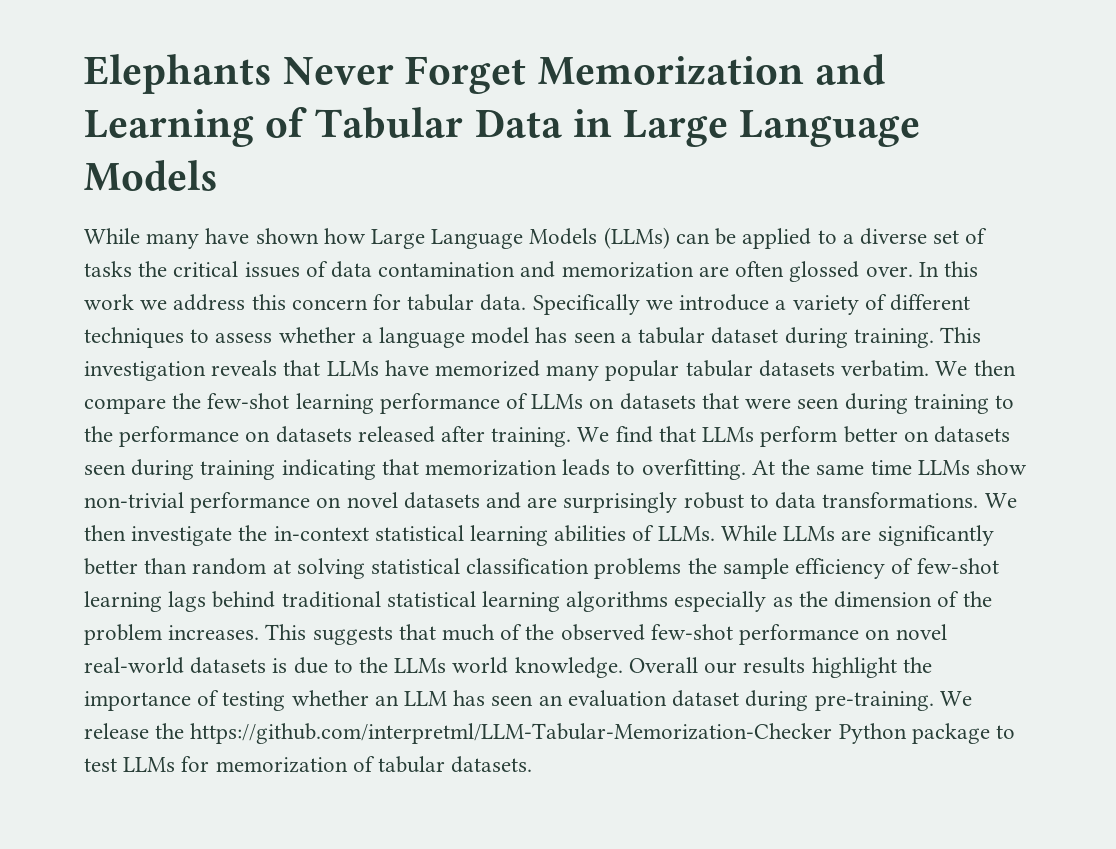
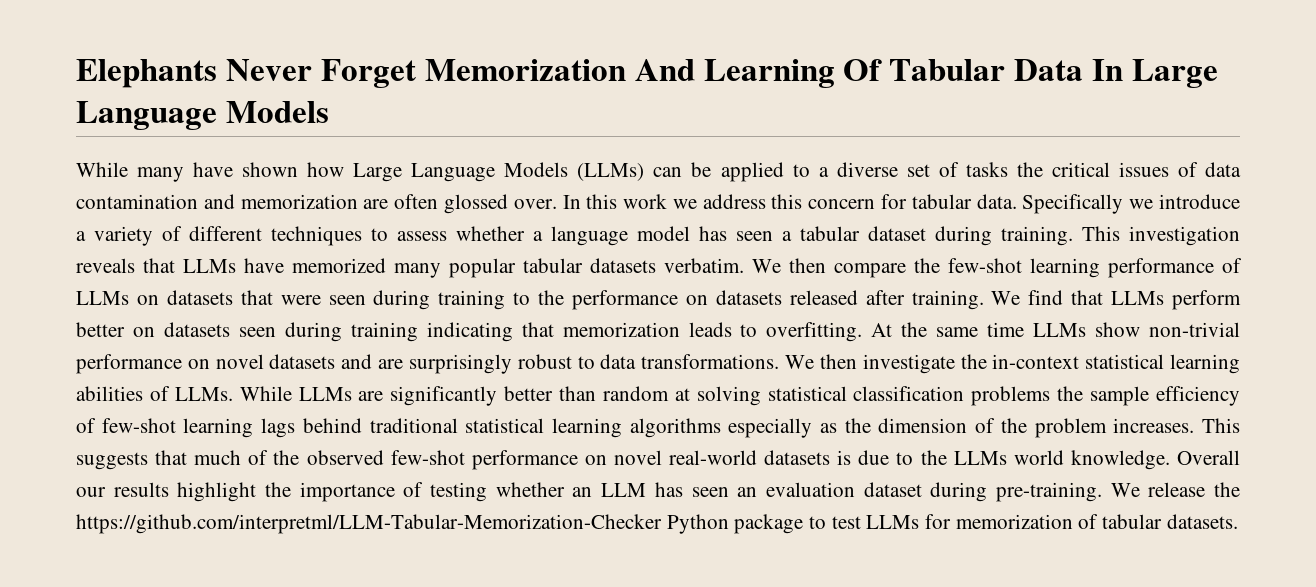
[814,54,885,85] [84,107,308,147] and Learning of -> [634,59,883,88] And Learning Of
[572,109,612,137] in -> [1092,59,1124,81] In

